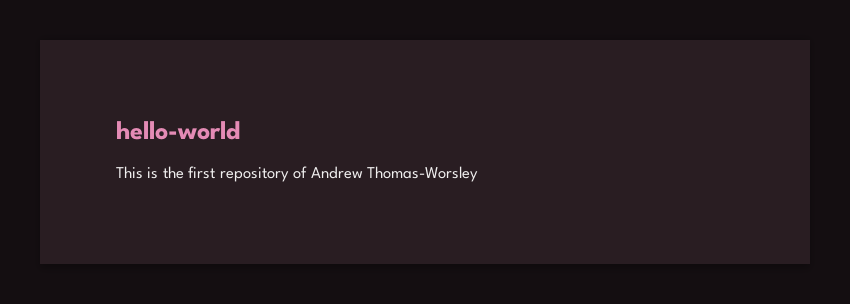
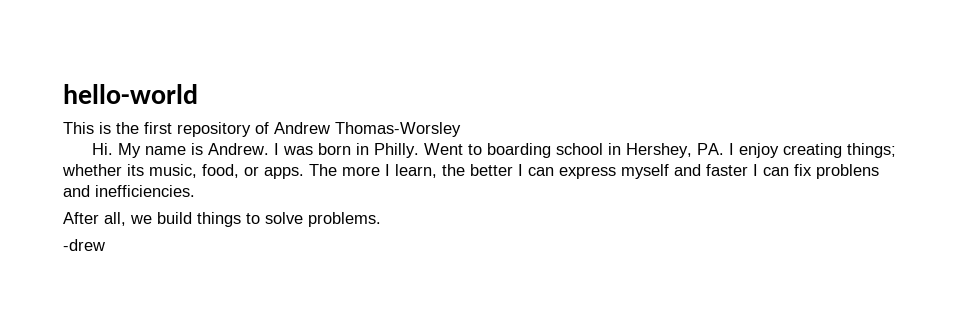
(479, 174) none -> [91,143,896,158] [62,164,879,179] [63,185,195,197] [63,212,381,227] [63,239,105,251] // Hi. My name is Andrew. I was born in Philly. Went to boarding school in Hershey, PA. I enjoy creating things; whether its music, food, or apps. The more I learn, the better I can express myself and faster I can fix problens and inefficiencies. // After all, we build things to solve problems. // -drew

